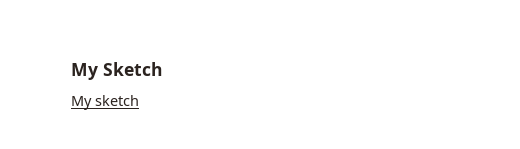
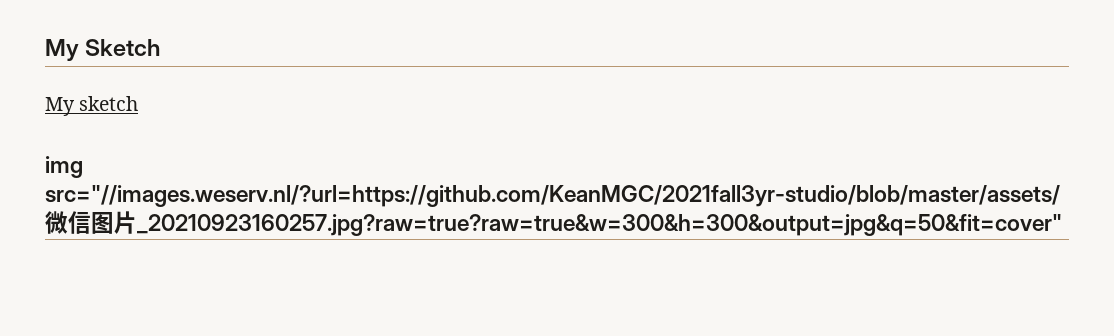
(139, 100) none -> [45,156,83,178] [45,185,1060,207] [45,211,1062,236] // img src="//images.weserv.nl/?url=https://github.com/KeanMGC/2021fall3yr-studio/blob/master/assets/微信图片_20210923160257.jpg?raw=true?raw=true&w=300&h=300&output=jpg&q=50&fit=cover"

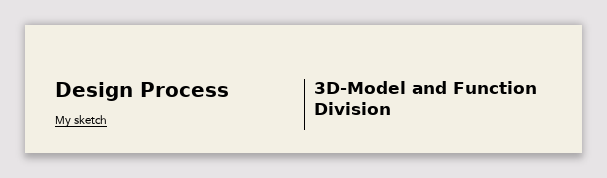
[45,39,161,61] My Sketch -> [55,82,229,101] Design Process
[45,156,83,178] [45,185,1060,207] [45,211,1062,236] img src="//images.weserv.nl/?url=https://github.com/KeanMGC/2021fall3yr-studio/blob/master/assets/微信图片_20210923160257.jpg?raw=true?raw=true&w=300&h=300&output=jpg&q=50&fit=cover" -> [314,81,537,94] [314,102,391,115] 3D-Model and Function Division

